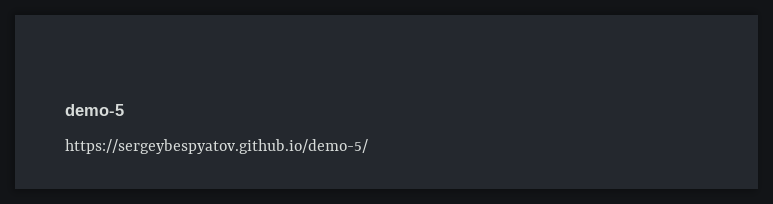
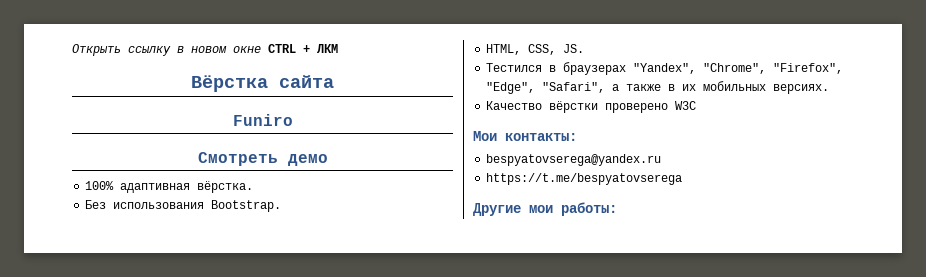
[65,104,124,116] [65,139,368,154] demo-5 // https://sergeybespyatov.github.io/demo-5/ -> [72,44,338,56] [191,75,334,92] [232,114,293,126] [197,152,328,166] [85,181,254,193] [85,200,282,212] [486,44,585,55] [486,62,844,75] [486,81,830,94] [486,101,697,113] [473,131,577,141] [486,154,662,166] [486,173,683,185] [473,202,617,216] Открыть ссылку в новом окне CTRL + ЛКМ // Вёрстка сайта // Funiro // Смотреть демо // 100% адаптивная вёрстка. // Без использования Bootstrap. // HTML, CSS, JS. // Тестился в браузерах "Yandex", "Chrome", "Firefox", "Edge", "Safari", а также в их мобильных версиях. // Качество вёрстки проверено W3C // Мои контакты: // bespyatovserega@yandex.ru // https://t.me/bespyatovserega // Другие мои работы:

